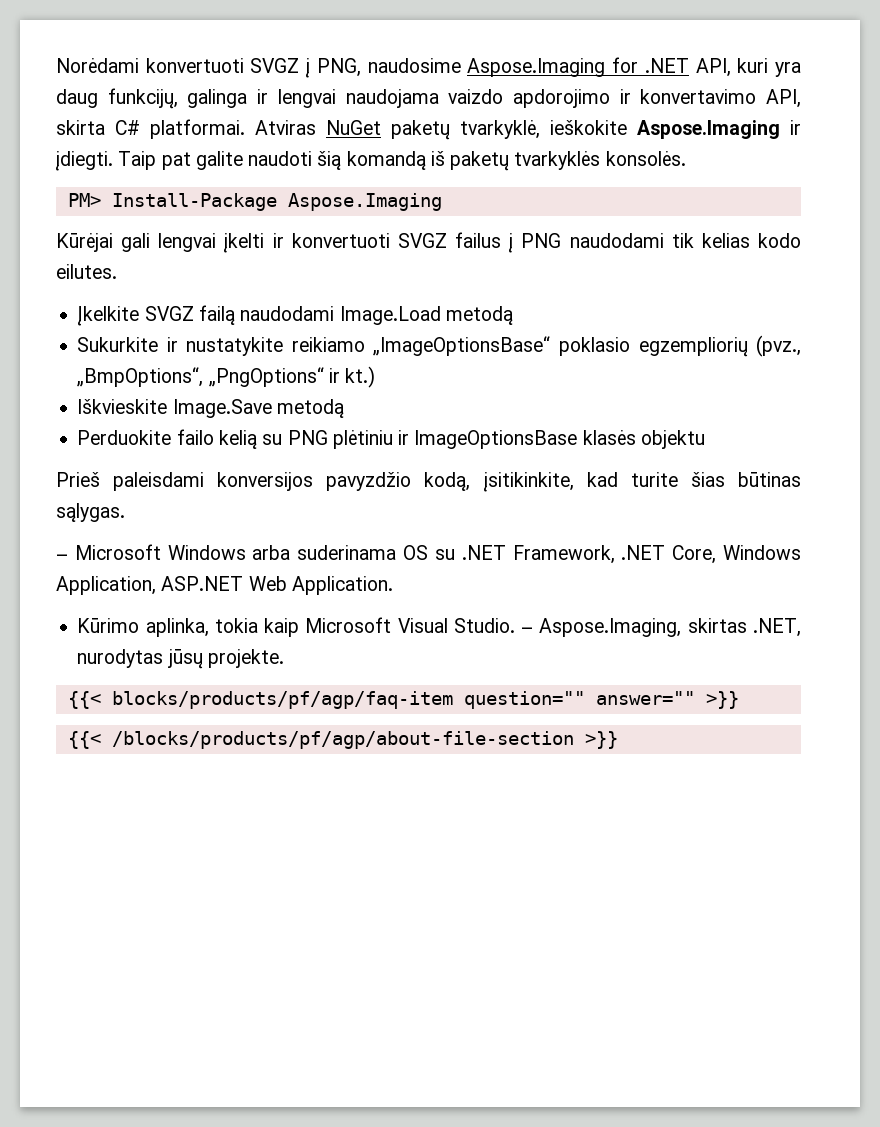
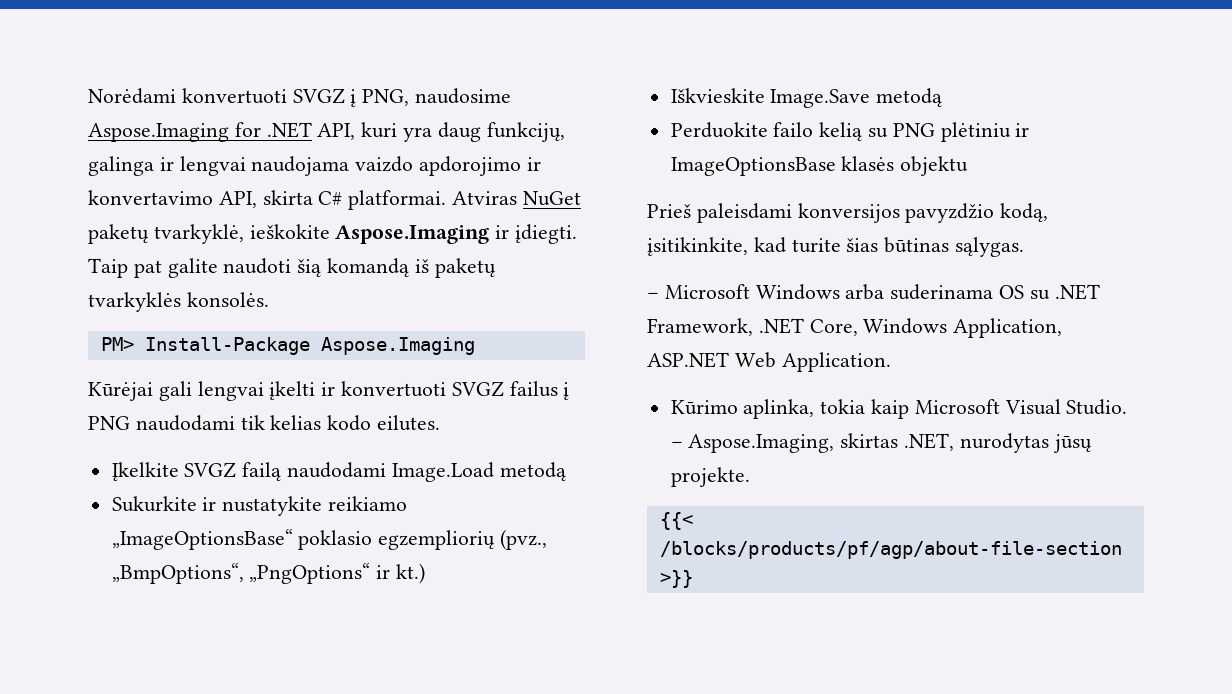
[67,691,739,709] // {{< blocks/products/pf/agp/faq-item question="" answer="" >}} -> (750, 477) none

